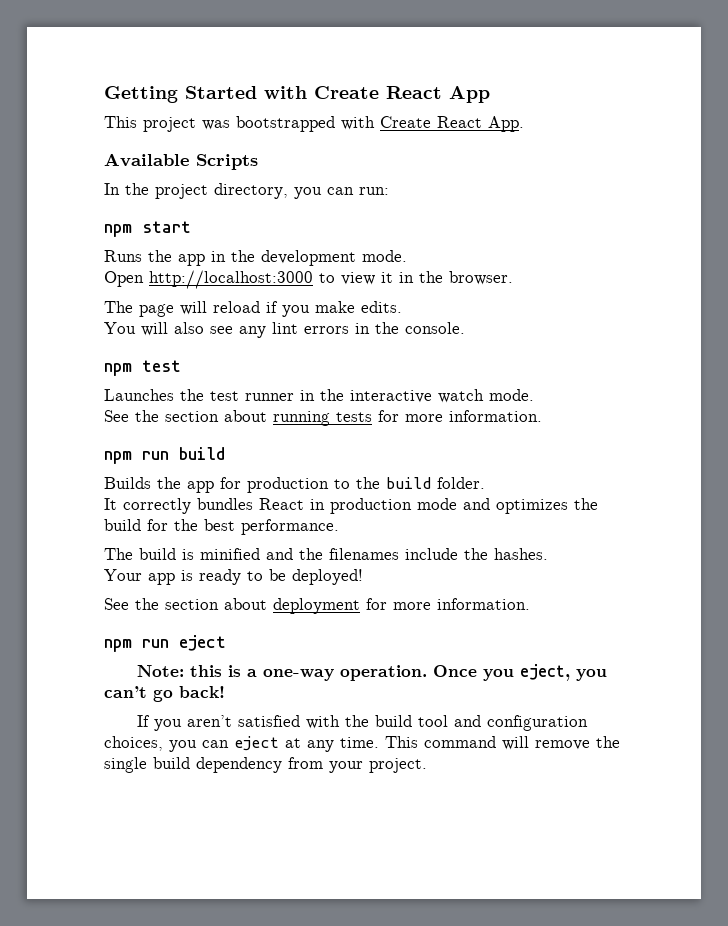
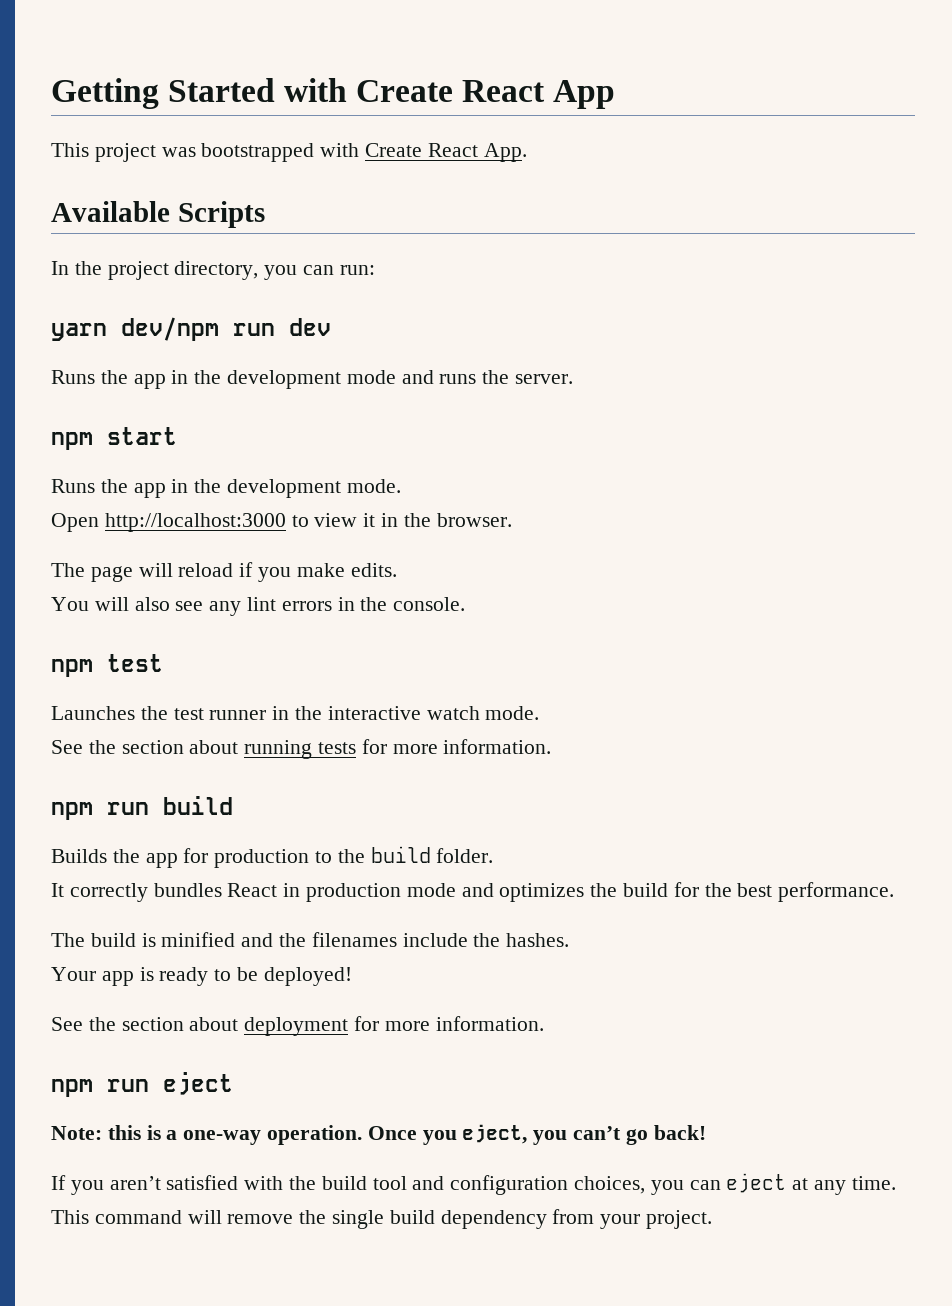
(389, 191) none -> [51,317,331,341] [51,370,574,389] // yarn dev/npm run dev // Runs the app in the development mode and runs the server.

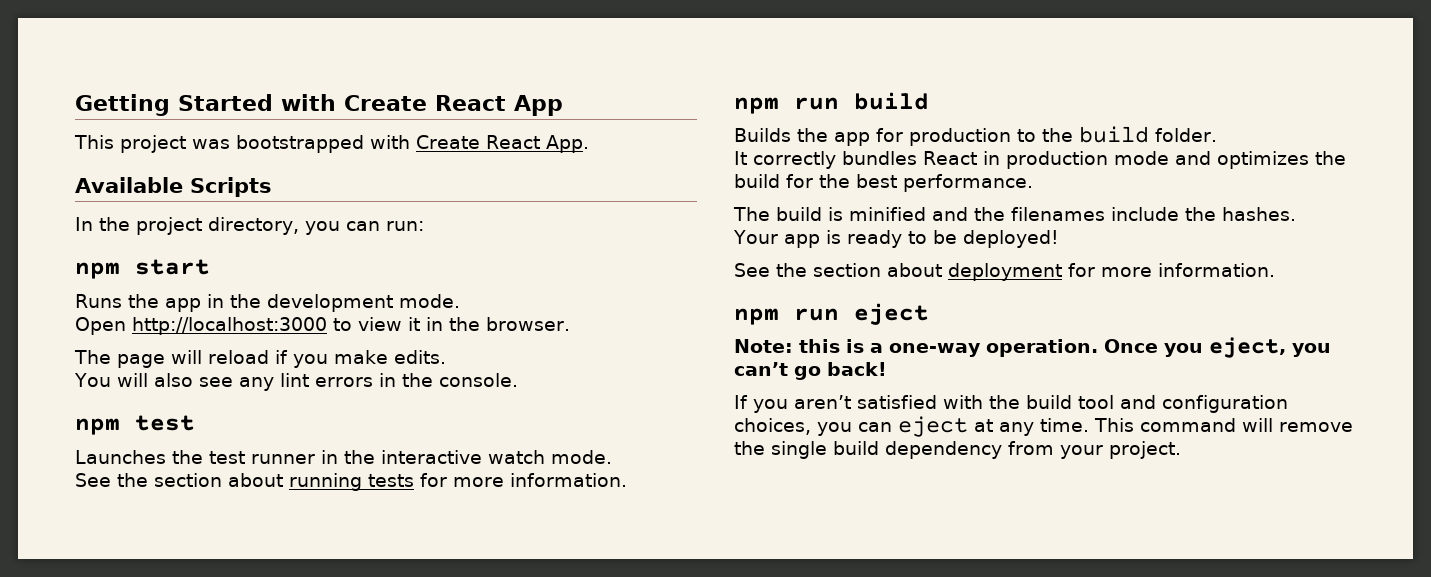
[51,317,331,341] [51,370,574,389] // yarn dev/npm run dev // Runs the app in the development mode and runs the server. -> (424, 226) none

